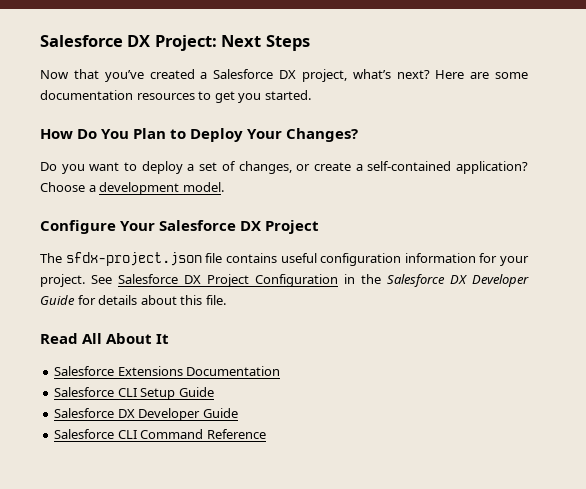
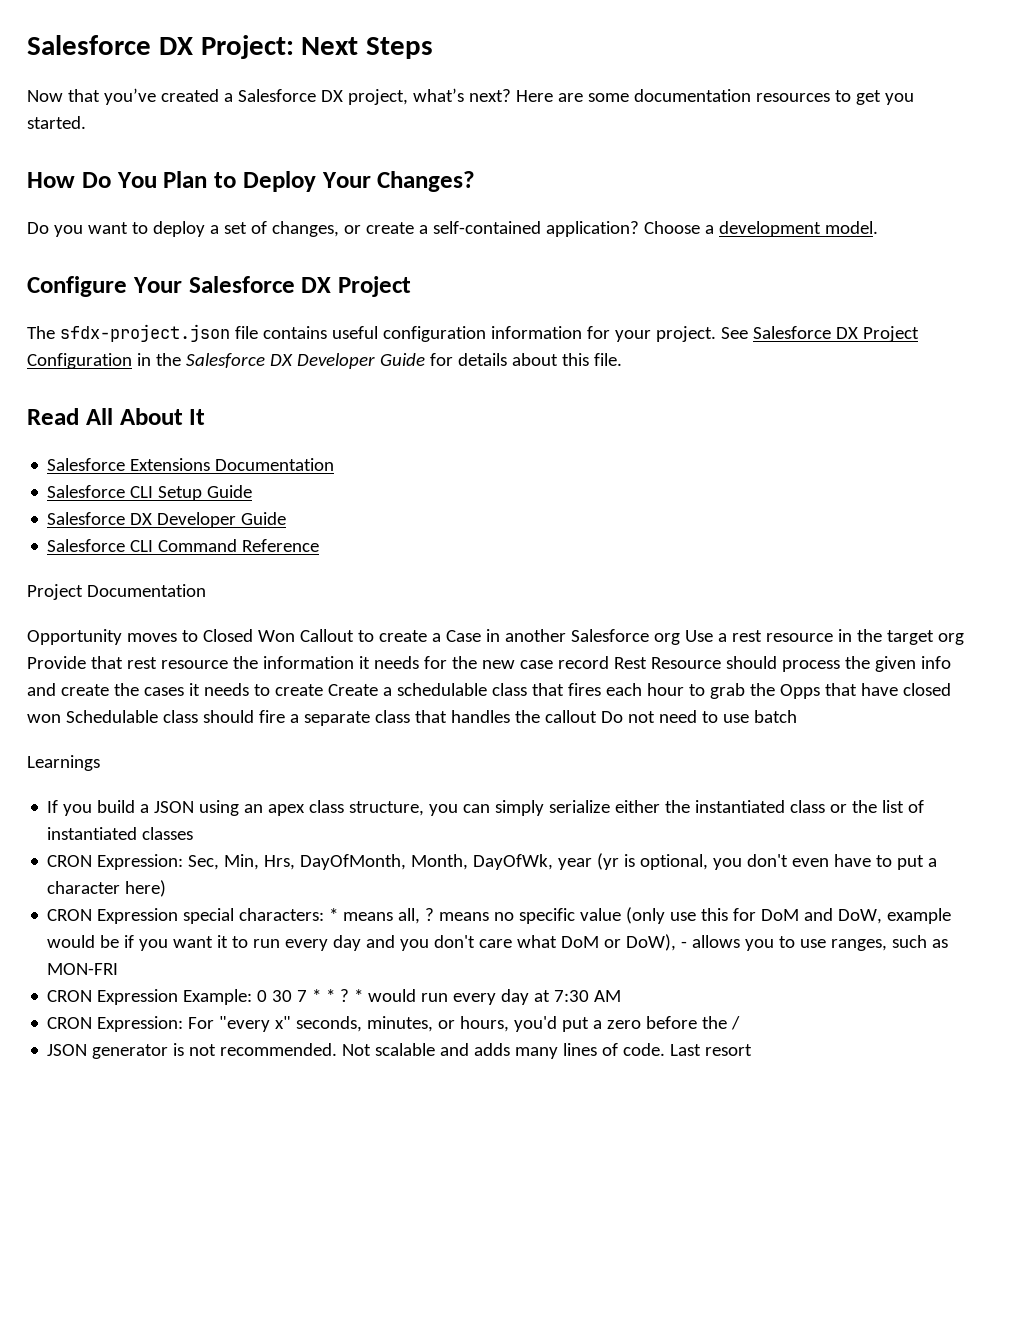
(266, 434) none -> [27,584,206,600] [27,629,964,645] [27,656,951,672] [27,683,951,699] [27,710,797,726] [27,755,100,771] [47,800,925,816] [47,827,194,840] [47,853,938,870] [47,880,167,897] [47,907,952,924] [47,934,949,951] [47,963,119,975] [47,989,622,1005] [47,1016,741,1032] [47,1043,753,1059] // Project Documentation // Opportunity moves to Closed Won Callout to create a Case in another Salesforce org Use a rest resource in the target org Provide that rest resource the information it needs for the new case record Rest Resource should process the given info and create the cases it needs to create Create a schedulable class that fires each hour to grab the Opps that have closed won Schedulable class should fire a separate class that handles the callout Do not need to use batch // Learnings // If you build a JSON using an apex class structure, you can simply serialize either the instantiated class or the list of instantiated classes // CRON Expression: Sec, Min, Hrs, DayOfMonth, Month, DayOfWk, year (yr is optional, you don't even have to put a character here) // CRON Expression special characters: * means all, ? means no specific value (only use this for DoM and DoW, example would be if you want it to run every day and you don't care what DoM or DoW), - allows you to use ranges, such as MON-FRI // CRON Expression Example: 0 30 7 * * ? * would run every day at 7:30 AM // CRON Expression: For "every x" seconds, minutes, or hours, you'd put a zero before the / // JSON generator is not recommended. Not scalable and adds many lines of code. Last resort

